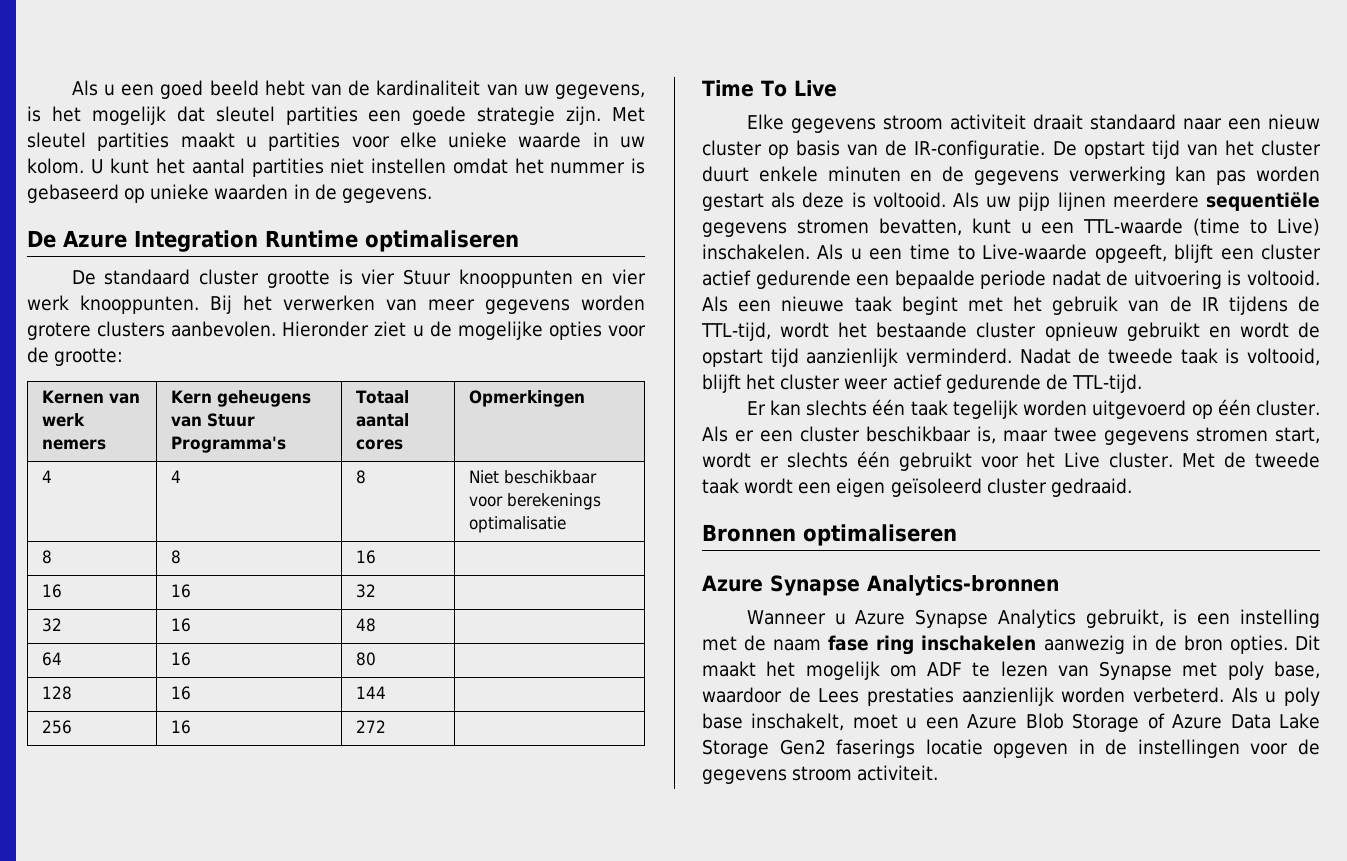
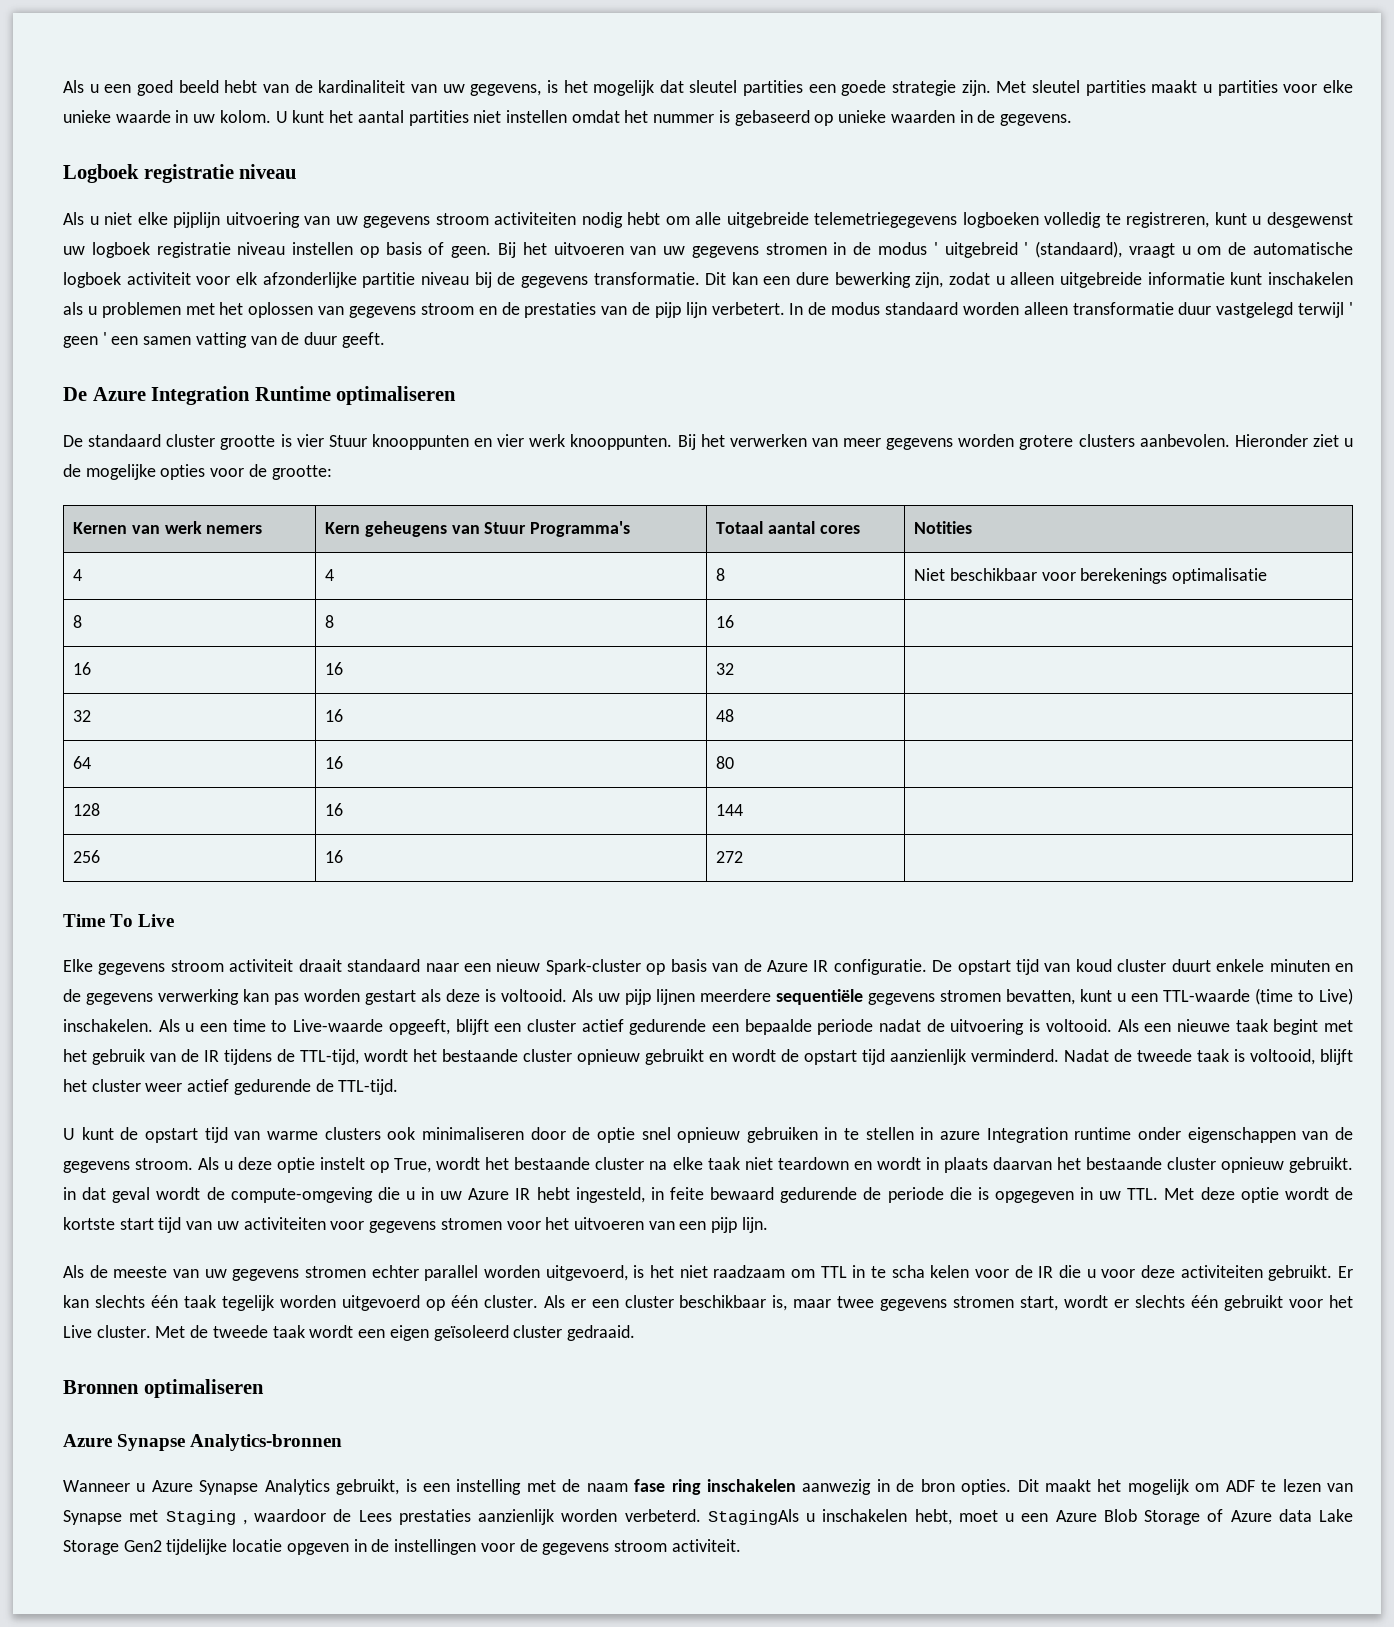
(432, 195) none -> [63,164,297,183] [63,212,1353,228] [63,241,1354,258] [63,272,1354,288] [63,302,1354,318] [63,332,385,348] // Logboek registratie niveau // Als u niet elke pijplijn uitvoering van uw gegevens stroom activiteiten nodig hebt om alle uitgebreide telemetriegegevens logboeken volledig te registreren, kunt u desgewenst uw logboek registratie niveau instellen op basis of geen. Bij het uitvoeren van uw gegevens stromen in de modus ' uitgebreid ' (standaard), vraagt u om de automatische logboek activiteit voor elk afzonderlijke partitie niveau bij de gegevens transformatie. Dit kan een dure bewerking zijn, zodat u alleen uitgebreide informatie kunt inschakelen als u problemen met het oplossen van gegevens stroom en de prestaties van de pijp lijn verbetert. In de modus standaard worden alleen transformatie duur vastgelegd terwijl ' geen ' een samen vatting van de duur geeft.
[468,390,585,407] Opmerkingen -> [914,521,973,534] Notities
[702,140,762,156] cluster -> [545,959,641,975] Spark-cluster
[914,140,1046,159] IR-configuratie. -> [766,959,927,975] Azure IR configuratie.
[1224,140,1254,156] het -> [1075,959,1112,972] koud
(1142, 383) none -> [63,1127,1354,1143] [63,1157,1353,1173] [63,1187,1354,1203] [63,1217,768,1233] [63,1265,1333,1281] U kunt de opstart tijd van warme clusters ook minimaliseren door de optie snel opnieuw gebruiken in te stellen in azure Integration runtime onder eigenschappen van de gegevens stroom. Als u deze optie instelt op True, wordt het bestaande cluster na elke taak niet teardown en wordt in plaats daarvan het bestaande cluster opnieuw gebruikt. in dat geval wordt de compute-omgeving die u in uw Azure IR hebt ingesteld, in feite bewaard gedurende de periode die is opgegeven in uw TTL. Met deze optie wordt de kortste start tijd van uw activiteiten voor gegevens stromen voor het uitvoeren van een pijp lijn. // Als de meeste van uw gegevens stromen echter parallel worden uitgevoerd, is het niet raadzaam om TTL in te scha kelen voor de IR die u voor deze activiteiten gebruikt.
[1227,661,1320,680] poly base, -> [165,1510,247,1525] Staging ,
[1231,687,1320,706] [702,713,845,731] Als u poly base inschakelt, -> [707,1509,952,1525] StagingAls u inschakelen hebt,
[1230,714,1271,729] Data -> [1278,1509,1312,1522] data
[836,739,916,758] faserings -> [166,1539,228,1555] tijdelijke

